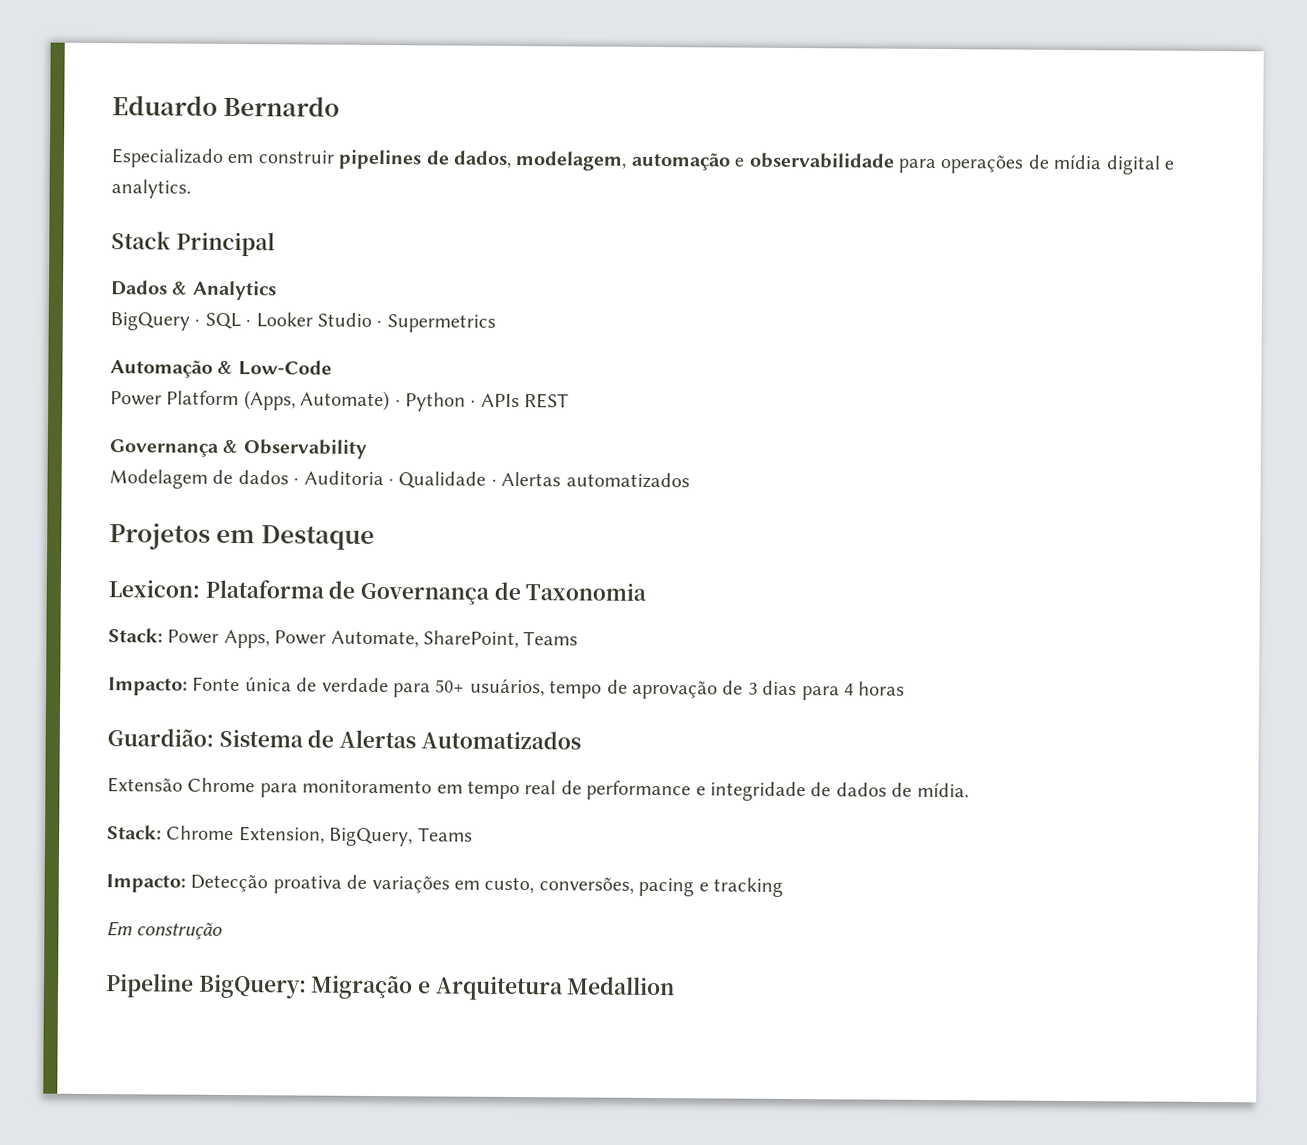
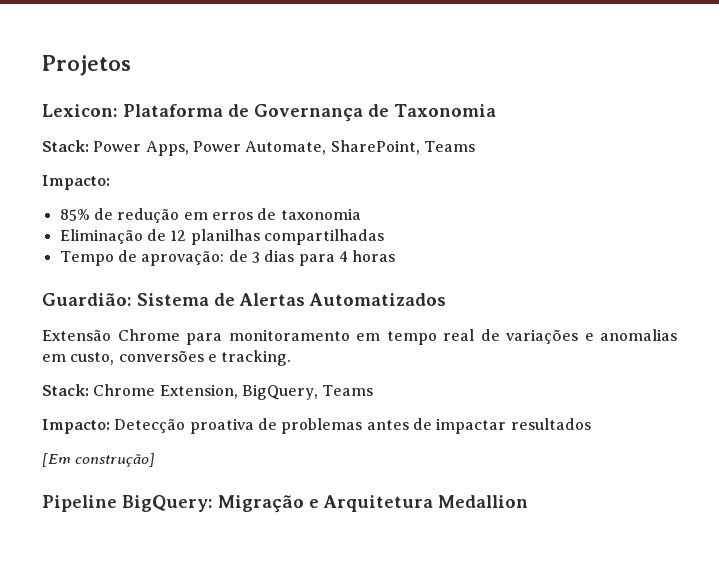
[112,95,341,117] [111,148,1174,175] [111,179,191,199] [111,231,275,257] [110,280,277,301] [110,312,496,333] [110,360,332,378] [110,390,570,412] [109,439,367,459] [109,469,690,489] Eduardo Bernardo // Especializado em construir pipelines de dados, modelagem, automação e observabilidade para operações de mídia digital e analytics. // Stack Principal // Dados & Analytics // BigQuery · SQL · Looker Studio · Supermetrics // Automação & Low-Code // Power Platform (Apps, Automate) · Python · APIs REST // Governança & Observability // Modelagem de dados · Auditoria · Qualidade · Alertas automatizados // -> (42, 65) none
[216,525,375,551] em Destaque -> (131, 65) none
[192,676,718,700] Fonte única de verdade para 50+ usuários, tempo de aprovação -> [59,208,361,223] [59,229,384,245] [59,250,225,266] // 85% de redução em erros de taxonomia // Eliminação de 12 planilhas compartilhadas // Tempo de aprovação:
[586,780,969,802] performance e integridade de dados de mídia. -> [506,329,677,344] [42,350,292,366] variações e anomalias em custo, conversões e tracking.
[371,875,783,897] [106,921,224,940] variações em custo, conversões, pacing e tracking // Em construção -> [281,418,591,434] [42,453,156,467] problemas antes de impactar resultados // [Em construção]

